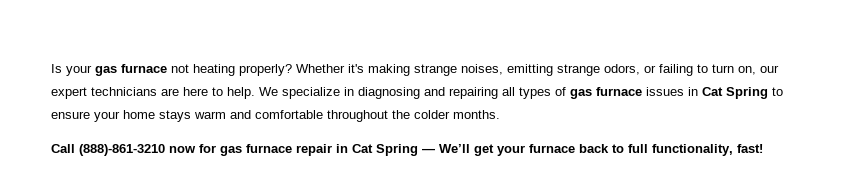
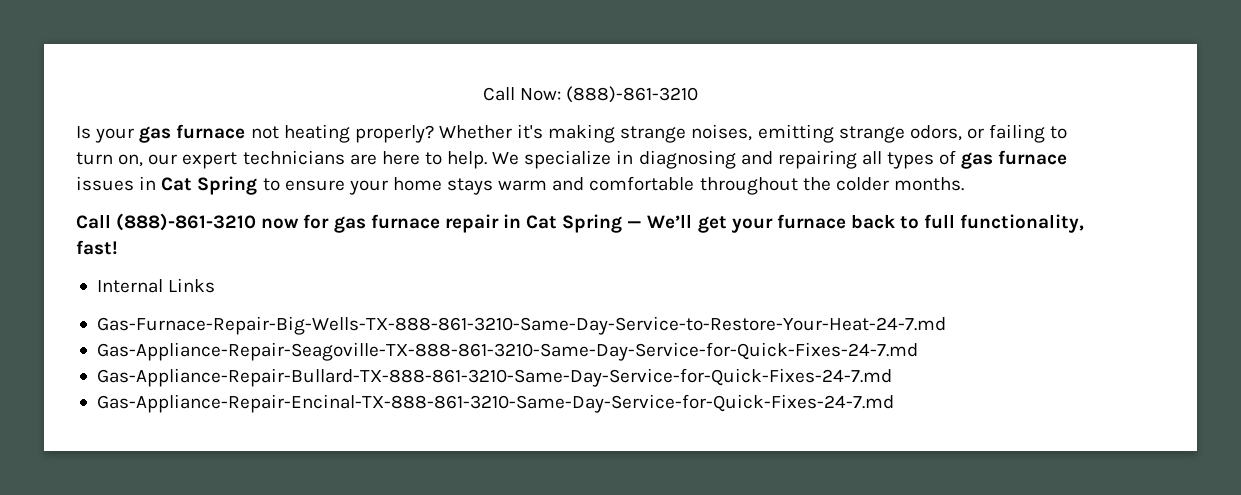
(51, 68) none -> [482,86,699,103] Call Now: (888)-861-3210 //
(763, 148) none -> [96,278,216,293] [96,316,946,335] [96,342,918,361] [96,368,892,387] [96,394,894,413] // Internal Links // Gas-Furnace-Repair-Big-Wells-TX-888-861-3210-Same-Day-Service-to-Restore-Your-Heat-24-7.md // Gas-Appliance-Repair-Seagoville-TX-888-861-3210-Same-Day-Service-for-Quick-Fixes-24-7.md // Gas-Appliance-Repair-Bullard-TX-888-861-3210-Same-Day-Service-for-Quick-Fixes-24-7.md // Gas-Appliance-Repair-Encinal-TX-888-861-3210-Same-Day-Service-for-Quick-Fixes-24-7.md

